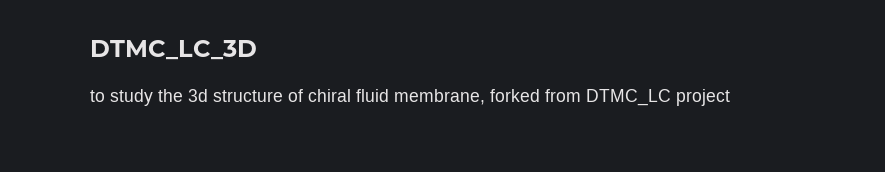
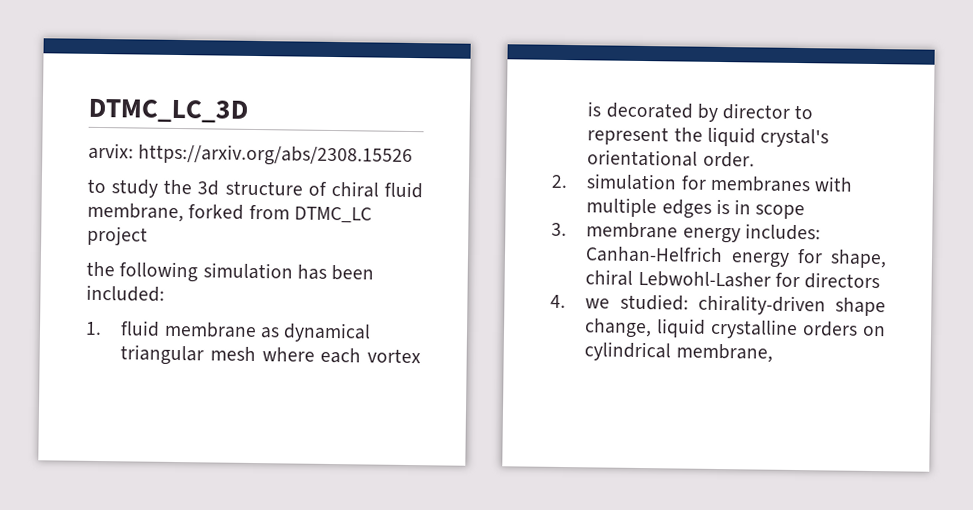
(257, 50) none -> [88,142,414,168] // arvix: https://arxiv.org/abs/2308.15526
(730, 97) none -> [86,261,375,283] [86,284,165,302] [85,320,372,343] [120,344,421,366] [587,101,814,122] [587,126,830,148] [587,149,755,168] [551,173,854,193] [586,197,806,220] [551,222,821,244] [585,245,887,269] [585,269,881,290] [550,293,887,317] [584,318,886,340] [584,341,773,363] // the following simulation has been included: // 1. fluid membrane as dynamical triangular mesh where each vortex is decorated by director to represent the liquid crystal's orientational order. // 2. simulation for membranes with multiple edges is in scope // 3. membrane energy includes: Canhan-Helfrich energy for shape, chiral Lebwohl-Lasher for directors // 4. we studied: chirality-driven shape change, liquid crystalline orders on cylindrical membrane,

